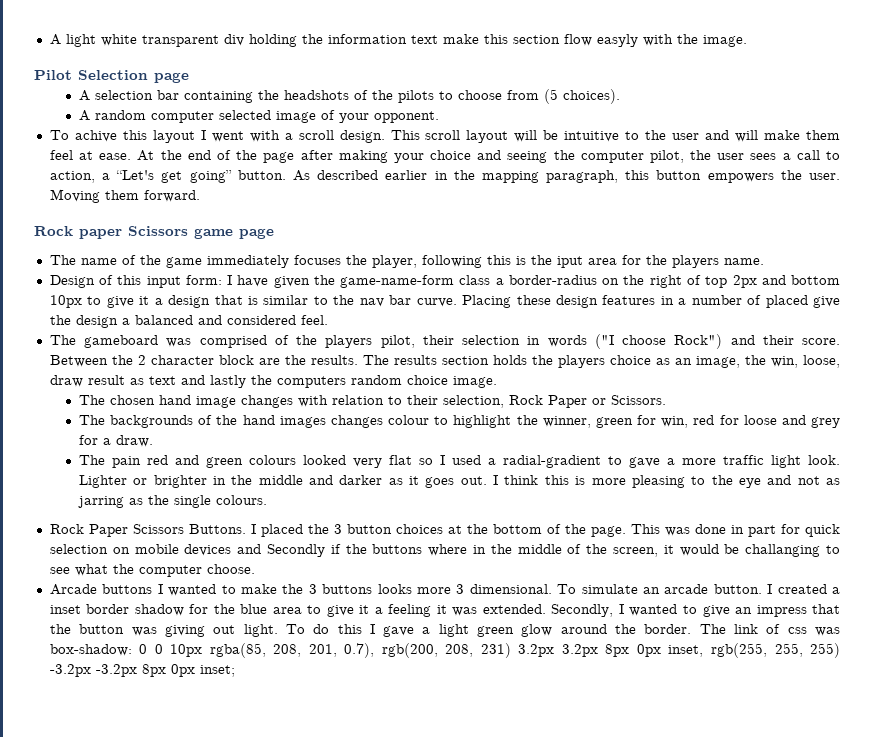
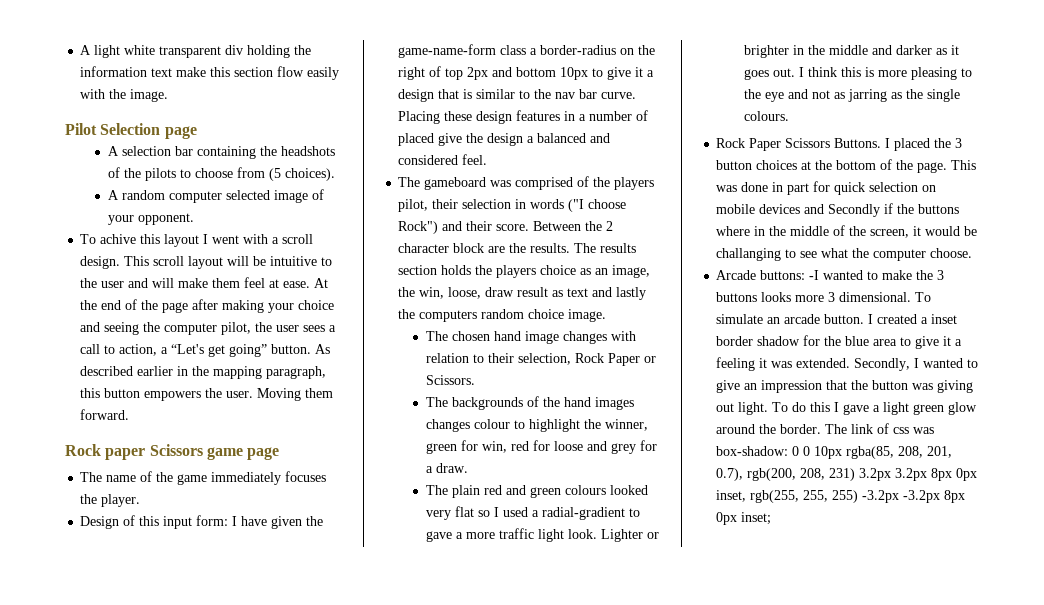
[596,34,638,47] easyly -> [307,67,340,80] easily
[371,255,764,268] player, following this is the iput area for the players name. -> [101,494,141,507] player.
[111,456,141,468] pain -> [452,485,481,498] plain
[102,584,163,594] buttons I -> [760,270,820,280] buttons: -I
[756,605,807,617] impress -> [761,380,823,393] impression

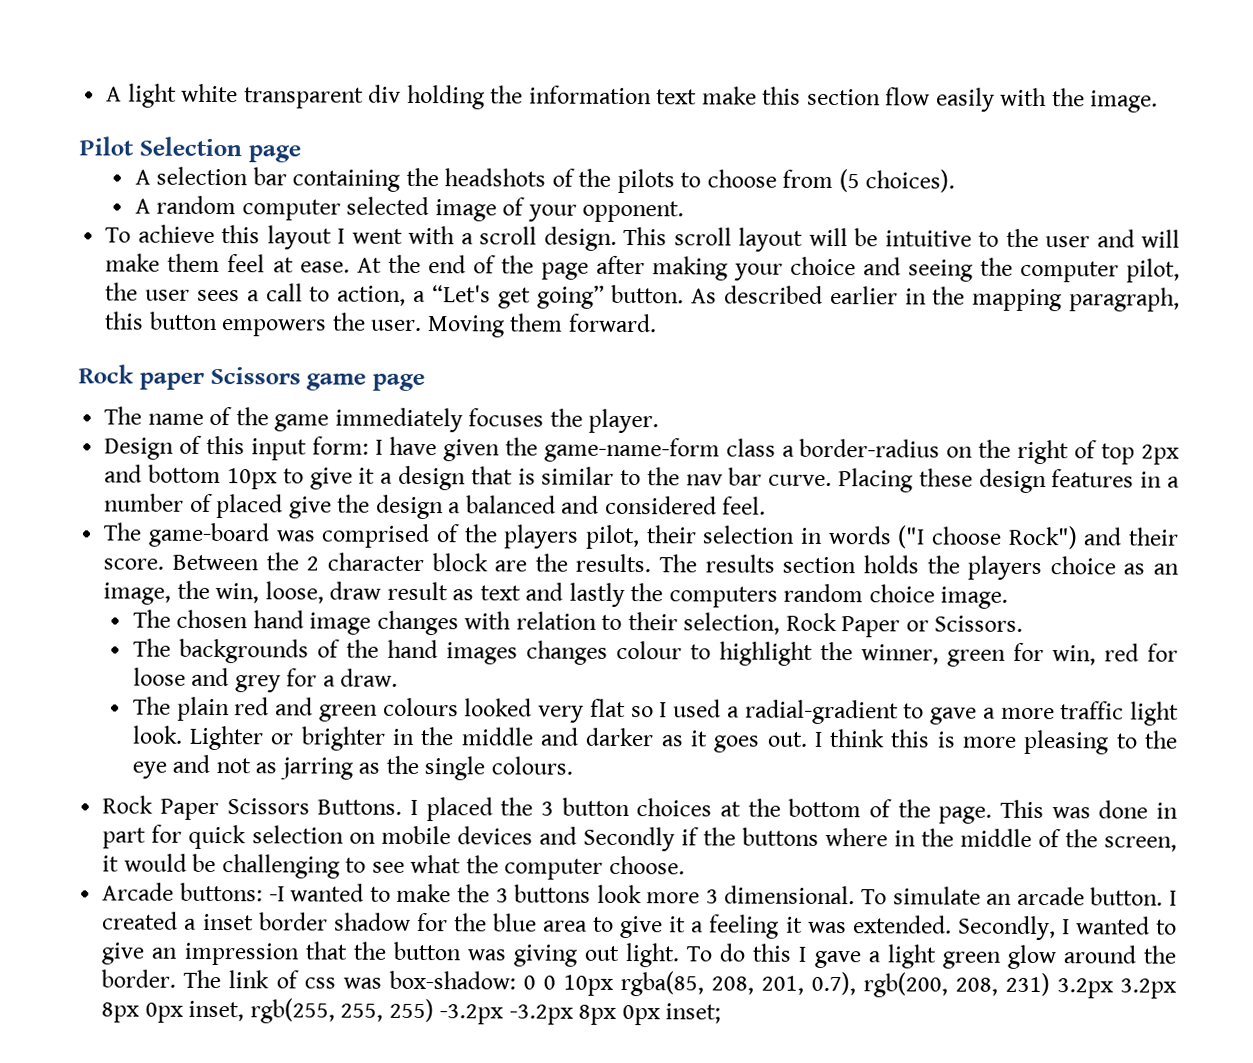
[100,234,137,244] achive -> [137,224,215,243] achieve
[424,177,487,190] gameboard -> [148,522,271,548] game-board
[716,248,782,261] challanging -> [221,854,340,879] challenging
[761,292,792,302] looks -> [596,884,642,904] look

